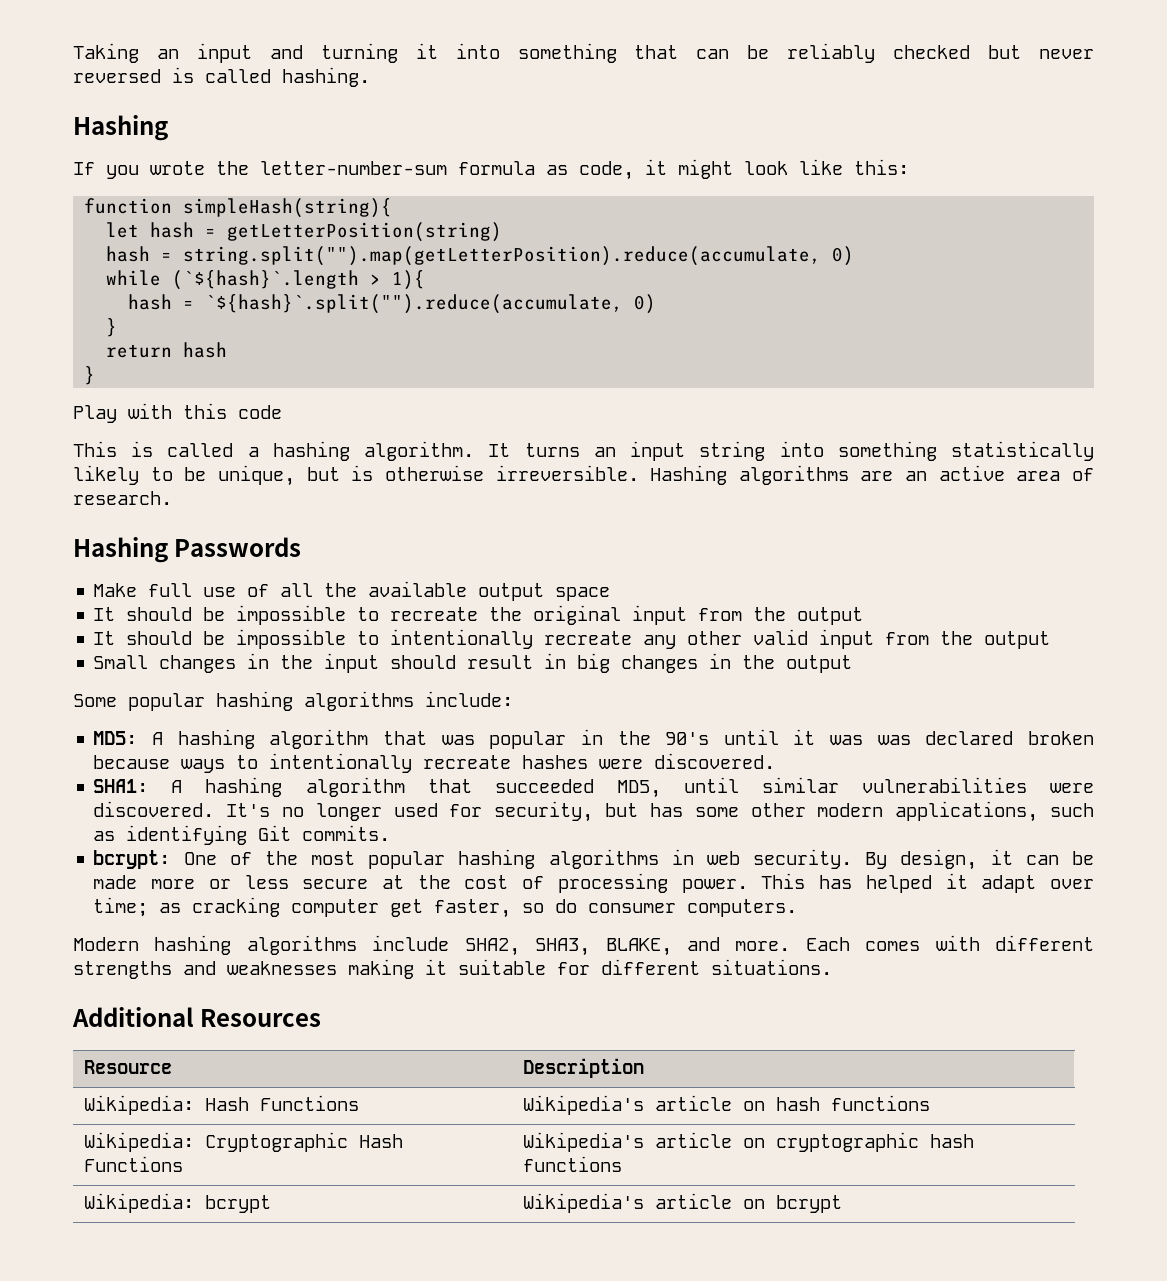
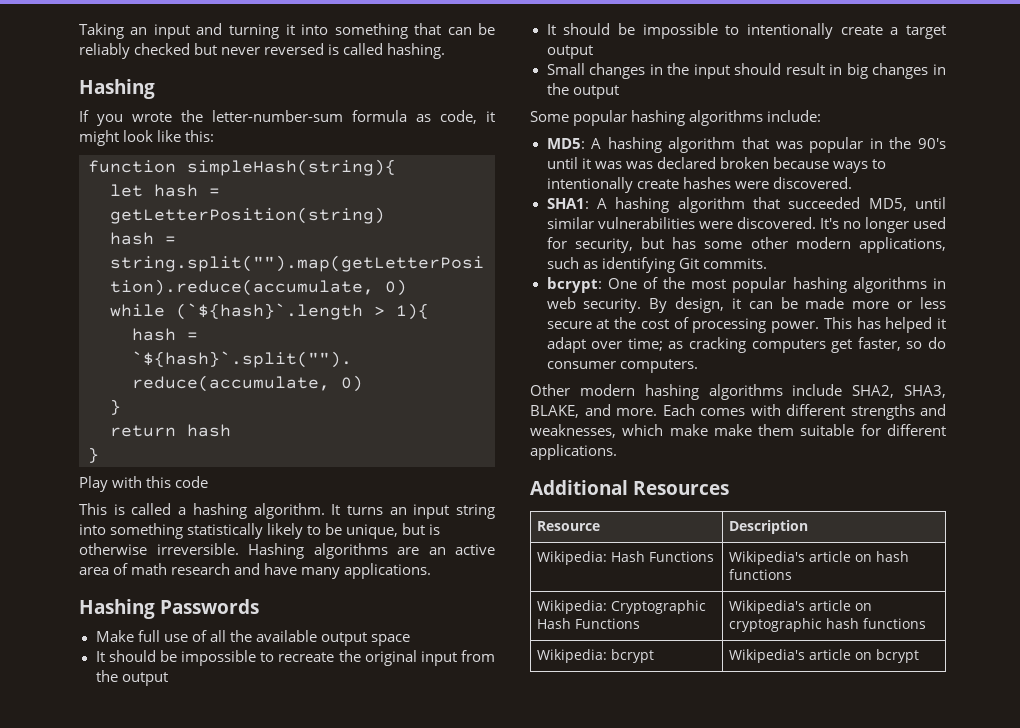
[73,491,172,505] research. -> [131,563,432,579] math research and have many applications.
[544,629,974,649] recreate any other valid input from the -> [840,25,946,39] create a target
[423,755,512,769] recreate -> [636,179,679,189] create
[291,899,380,917] computer -> [751,339,826,353] computers
[73,937,139,951] Modern -> [530,384,635,396] Other modern
[227,959,447,979] weaknesses making it -> [530,424,795,438] weaknesses, which make make them
[711,959,832,975] situations. -> [530,444,617,460] applications.

